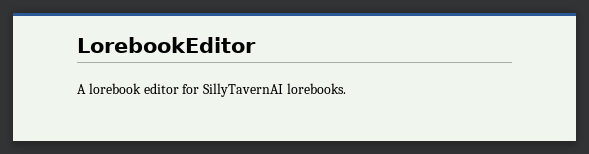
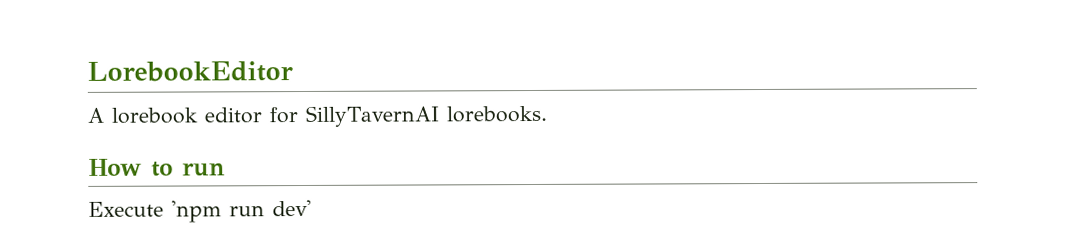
(346, 88) none -> [88,158,225,177] [88,199,312,223] // How to run // Execute 'npm run dev'

